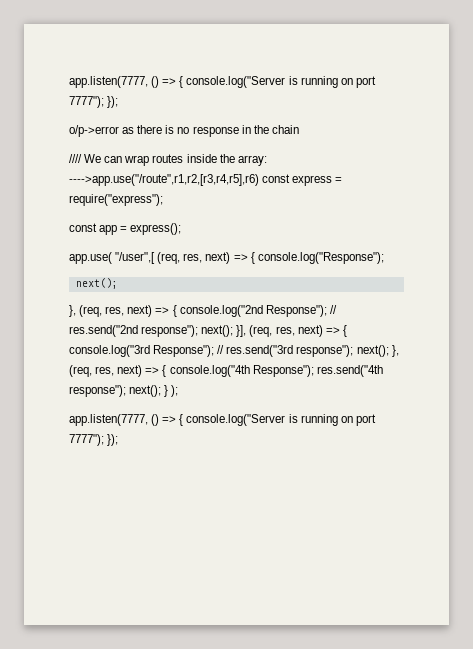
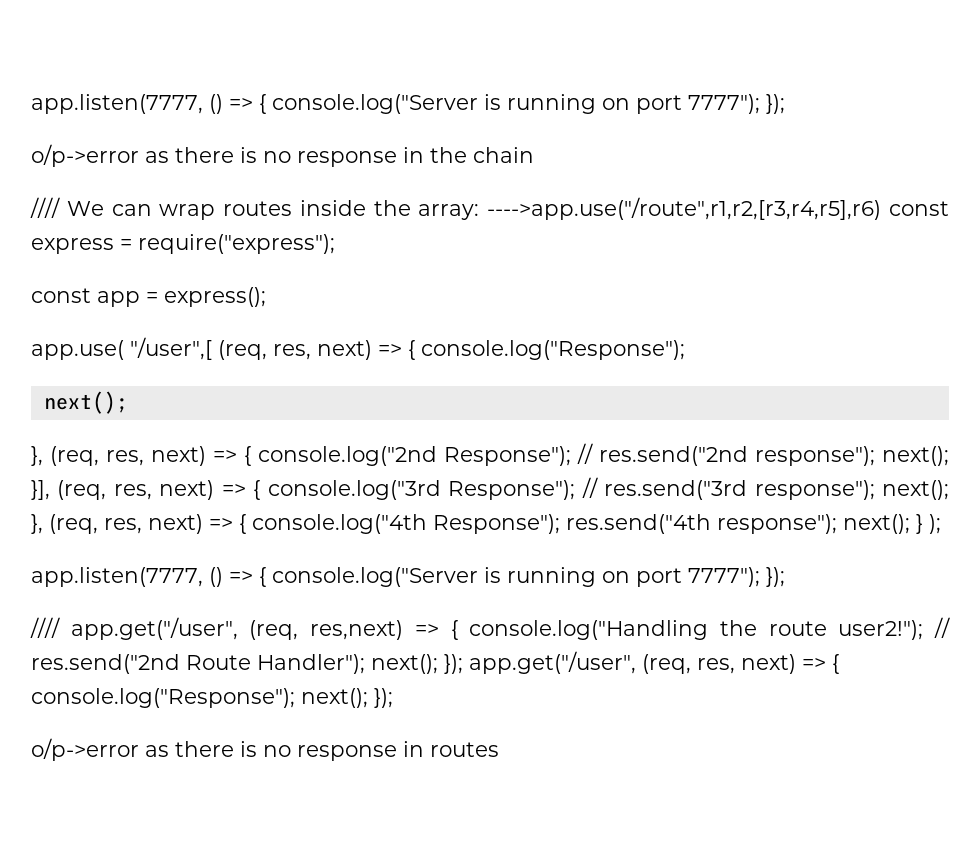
(119, 440) none -> [30,617,951,640] [31,651,839,674] [31,688,393,708] [31,738,499,761] // //// app.get("/user", (req, res,next) => { console.log("Handling the route user2!"); // res.send("2nd Route Handler"); next(); }); app.get("/user", (req, res, next) => { console.log("Response"); next(); }); // o/p->error as there is no response in routes

